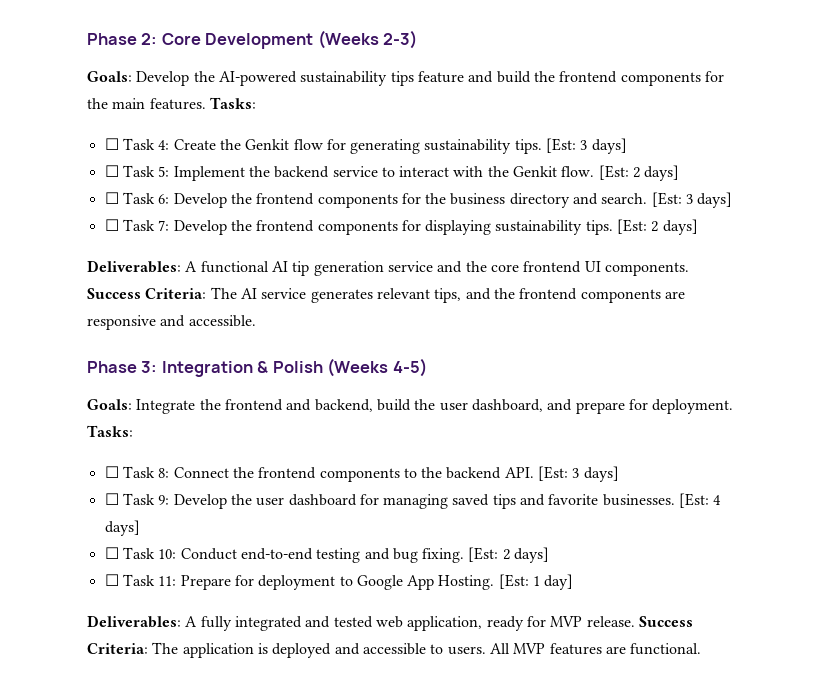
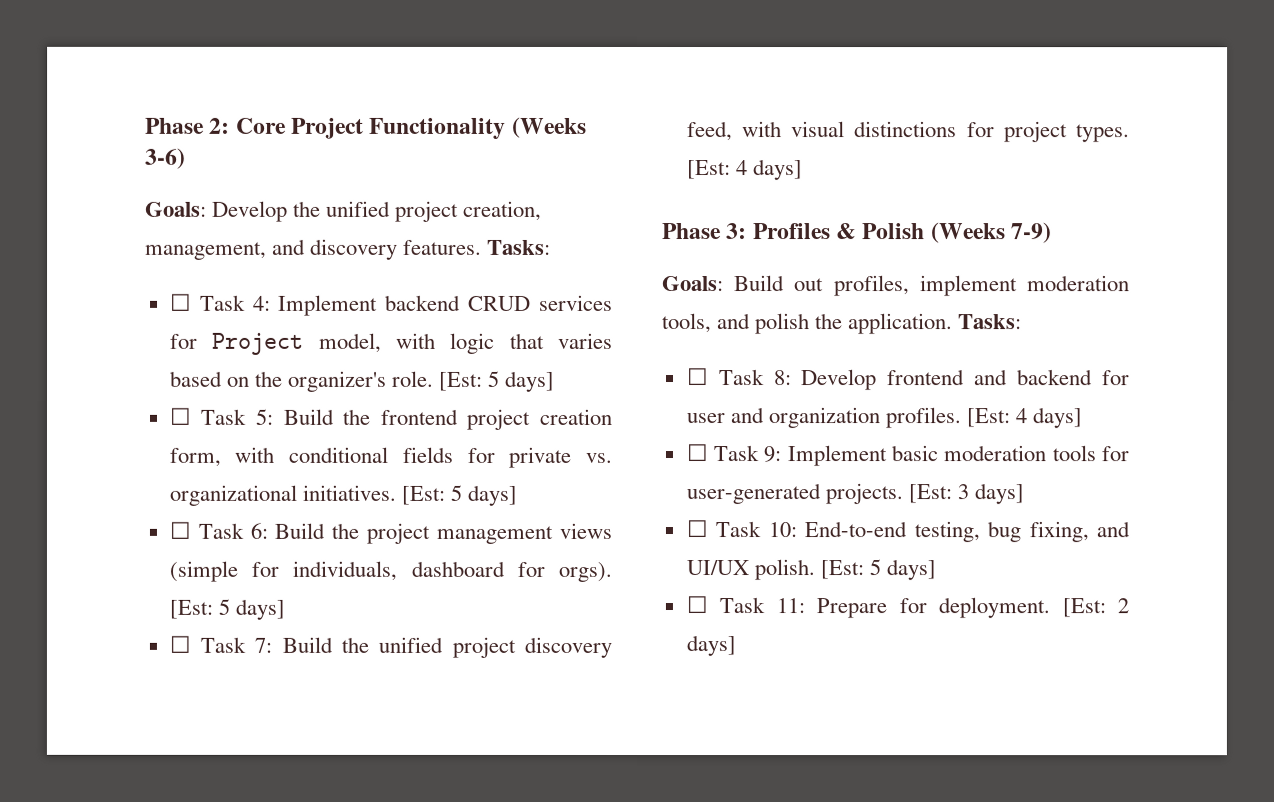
[205,30,418,49] Development (Weeks 2-3) -> [291,116,587,139] [145,147,186,169] Project Functionality (Weeks 3-6)
[218,71,724,86] [87,98,146,109] AI-powered sustainability tips feature and build the frontend components for the main -> [326,200,543,222] [145,238,399,260] unified project creation, management, and discovery
[173,138,627,154] [104,165,680,181] [104,192,733,208] [104,219,698,235] [87,260,689,276] [87,287,685,303] [87,315,256,330] [87,358,427,377] [87,399,734,414] [87,425,133,437] [104,466,619,482] [104,493,722,509] [104,520,140,536] [104,547,510,563] Create the Genkit flow for generating sustainability tips. [Est: 3 days] // ☐ Task 5: Implement the backend service to interact with the Genkit flow. [Est: 2 days] // ☐ Task 6: Develop the frontend components for the business directory and search. [Est: 3 days] // ☐ Task 7: Develop the frontend components for displaying sustainability tips. [Est: 2 days] // Deliverables: A functional AI tip generation service and the core frontend UI components. Success Criteria: The AI service generates relevant tips, and the frontend components are responsive and accessible. // Phase 3: Integration & Polish (Weeks 4-5) // Goals: Integrate the frontend and backend, build the user dashboard, and prepare for deployment. Tasks: // ☐ Task 8: Connect the frontend components to the backend API. [Est: 3 days] // ☐ Task 9: Develop the user dashboard for managing saved tips and favorite businesses. [Est: 4 days] // ☐ Task 10: Conduct end-to-end testing and bug fixing. [Est: 2 -> [278,294,613,316] [169,332,613,355] [169,370,556,392] [168,407,612,430] [168,446,612,468] [168,484,518,506] [168,521,612,544] [168,560,612,582] [168,598,285,620] [168,635,612,658] [686,121,1130,143] [686,159,803,181] [662,222,1053,244] [662,275,1130,297] [662,313,1023,335] [686,368,1130,391] [685,407,1083,429] [685,444,1129,467] [685,483,1025,505] [685,520,1130,543] [685,559,881,581] Implement backend CRUD services for Project model, with logic that varies based on the organizer's role. [Est: 5 days] // ☐ Task 5: Build the frontend project creation form, with conditional fields for private vs. organizational initiatives. [Est: 5 days] // ☐ Task 6: Build the project management views (simple for individuals, dashboard for orgs). [Est: 5 days] // ☐ Task 7: Build the unified project discovery feed, with visual distinctions for project types. [Est: 4 days] // Phase 3: Profiles & Polish (Weeks 7-9) // Goals: Build out profiles, implement moderation tools, and polish the application. Tasks: // ☐ Task 8: Develop frontend and backend for user and organization profiles. [Est: 4 days] // ☐ Task 9: Implement basic moderation tools for user-generated projects. [Est: 3 days] // ☐ Task 10: End-to-end testing, bug fixing, and UI/UX polish. [Est: 5
[258,574,574,590] [87,615,693,631] [87,642,702,658] deployment to Google App Hosting. [Est: 1 day] // Deliverables: A fully integrated and tested web application, ready for MVP release. Success Criteria: The application is deployed and accessible to users. All MVP features are functional. -> [938,597,1129,619] [685,635,736,657] deployment. [Est: 2 days]

